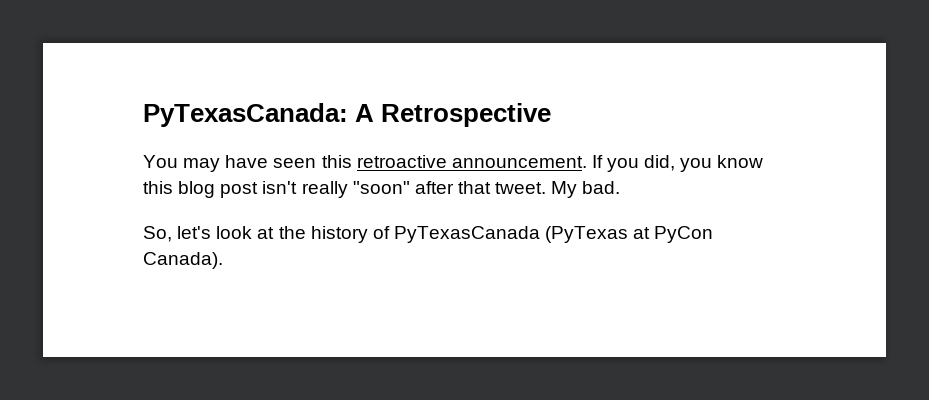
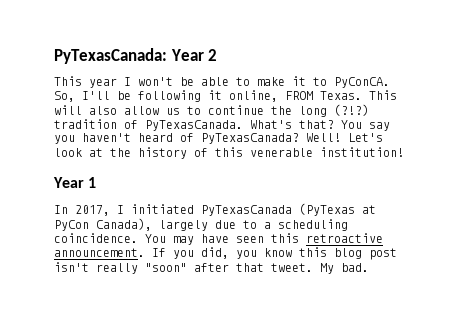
[355,103,552,127] A Retrospective // -> [170,49,218,61] [54,76,390,88] [54,90,397,102] [54,104,369,117] [54,119,390,131] [54,133,383,144] [54,147,404,159] [53,177,97,188] [54,203,376,216] [54,218,348,231] [54,233,138,243] Year 2 // This year I won't be able to make it to PyConCA. So, I'll be following it online, FROM Texas. This will also allow us to continue the long (?!?) tradition of PyTexasCanada. What's that? You say you haven't heard of PyTexasCanada? Well! Let's look at the history of this venerable institution! // Year 1 // In 2017, I initiated PyTexasCanada (PyTexas at PyCon Canada), largely due to a scheduling coincidence.
[143,226,714,243] [143,252,223,269] // So, let's look at the history of PyTexasCanada (PyTexas at PyCon Canada). -> (369, 267) none

